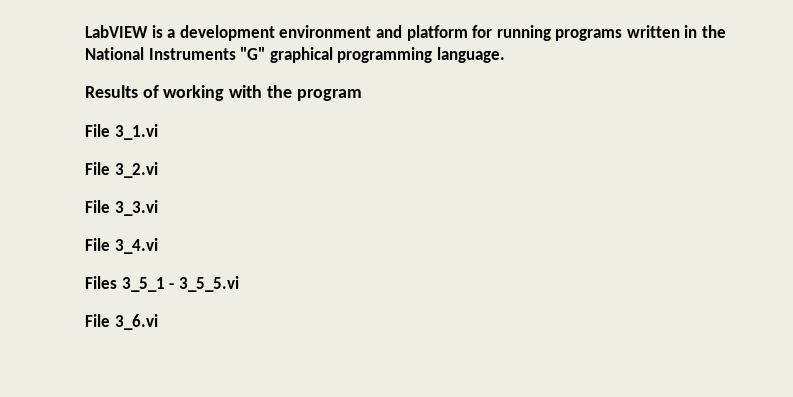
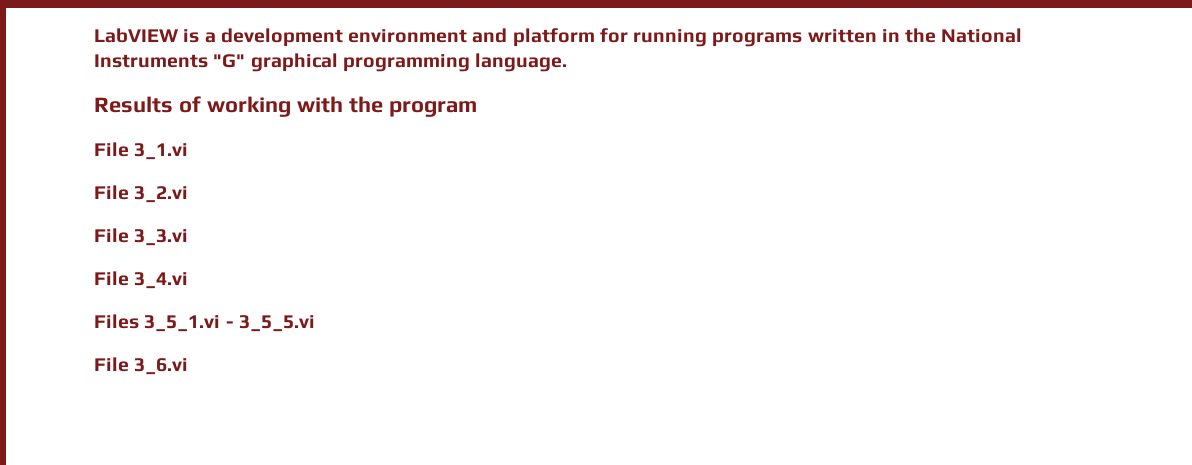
[121,277,165,292] 3_5_1 -> [144,315,221,332] 3_5_1.vi

